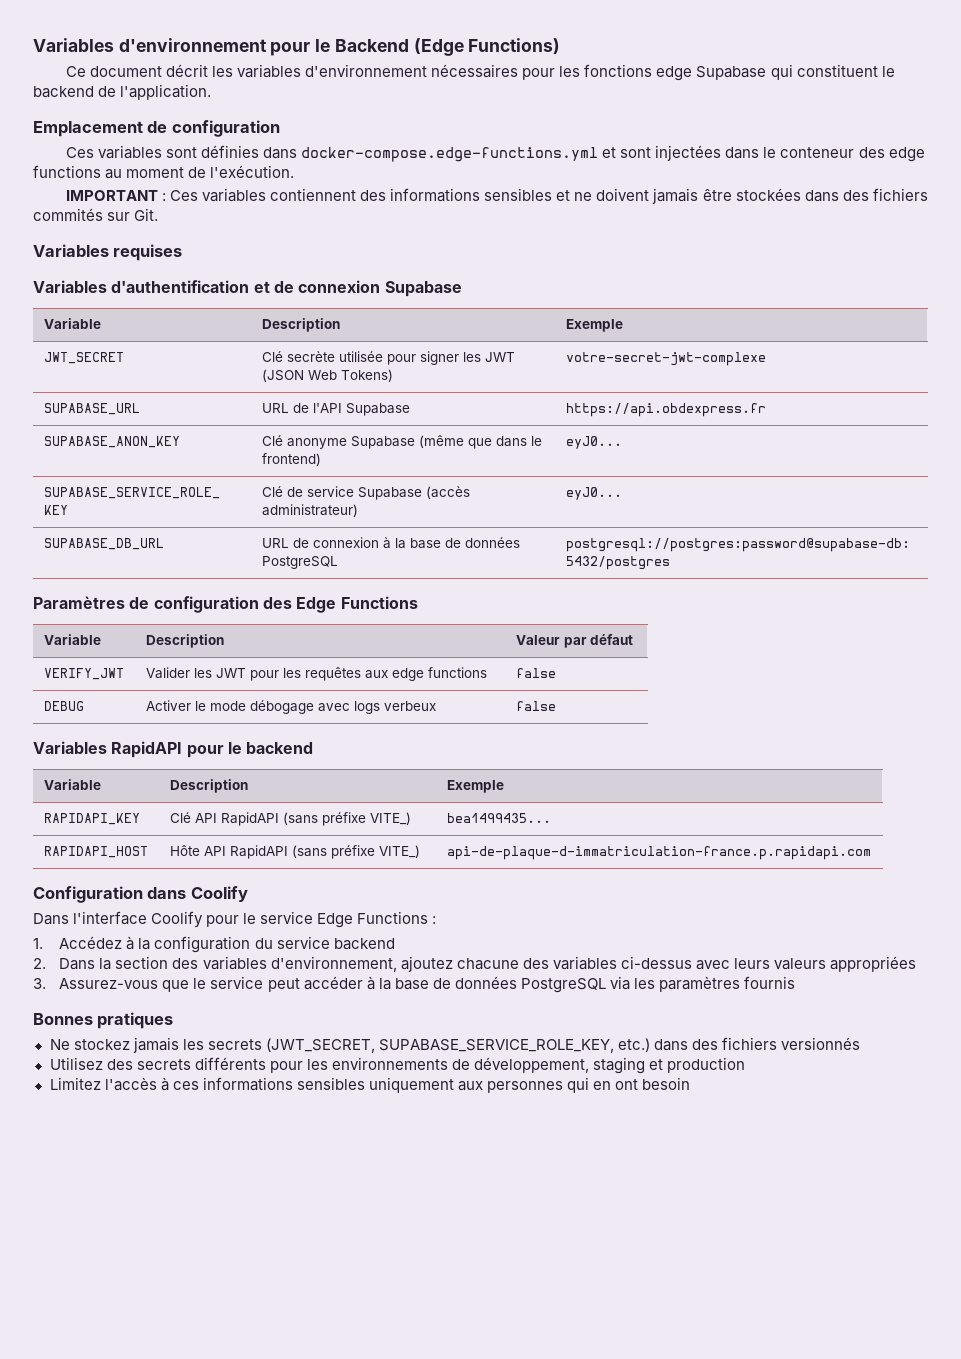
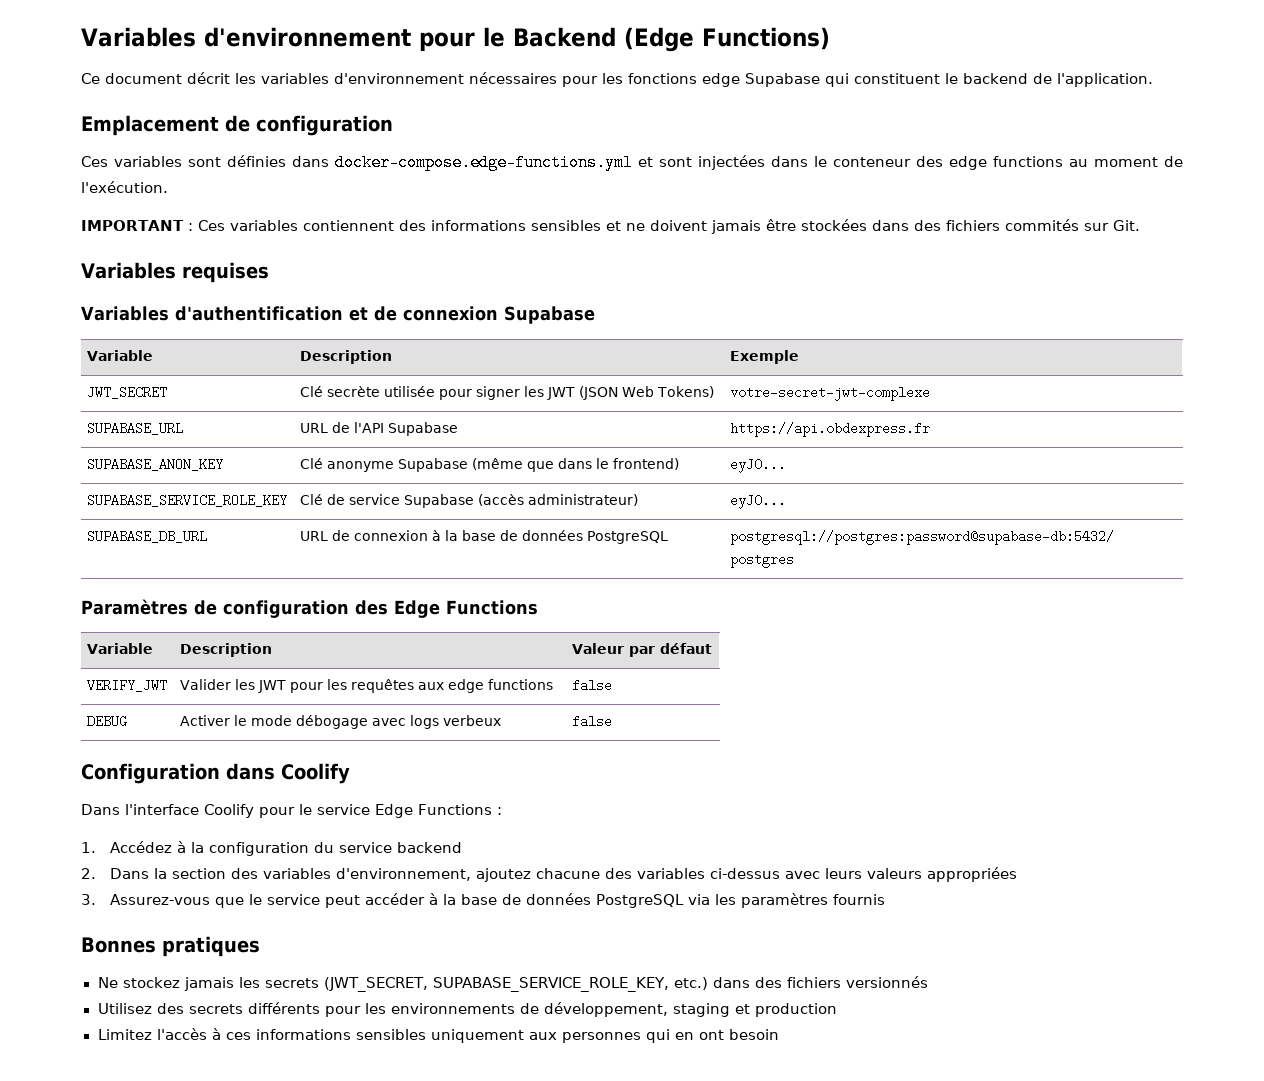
[33,741,314,758] [43,779,101,790] [169,779,248,793] [446,780,504,793] [43,813,140,825] [169,812,411,826] [446,813,551,823] [43,846,148,858] [169,845,420,859] [446,846,871,860] // Variables RapidAPI pour le backend // Variable | Description | Exemple // RAPIDAPI_KEY | Clé API RapidAPI (sans préfixe VITE_) | bea1499435... // RAPIDAPI_HOST | Hôte API RapidAPI (sans préfixe VITE_) | api-de-plaque-d-immatriculation-france.p.rapidapi.com -> (613, 721) none

